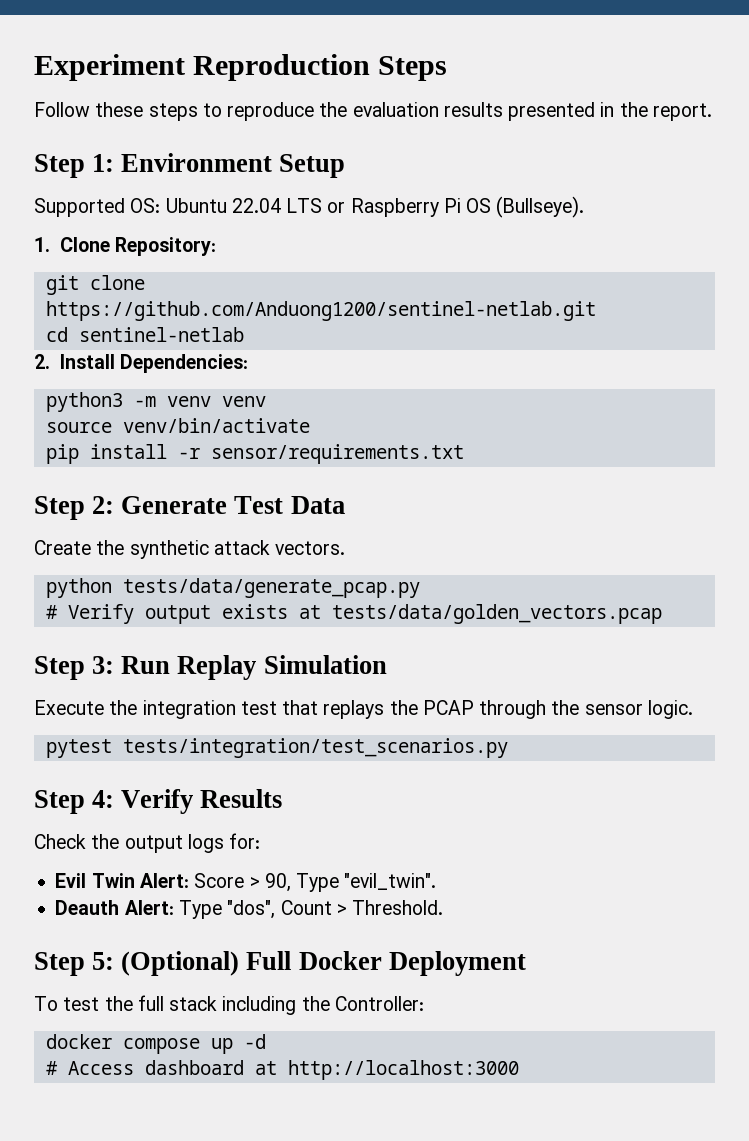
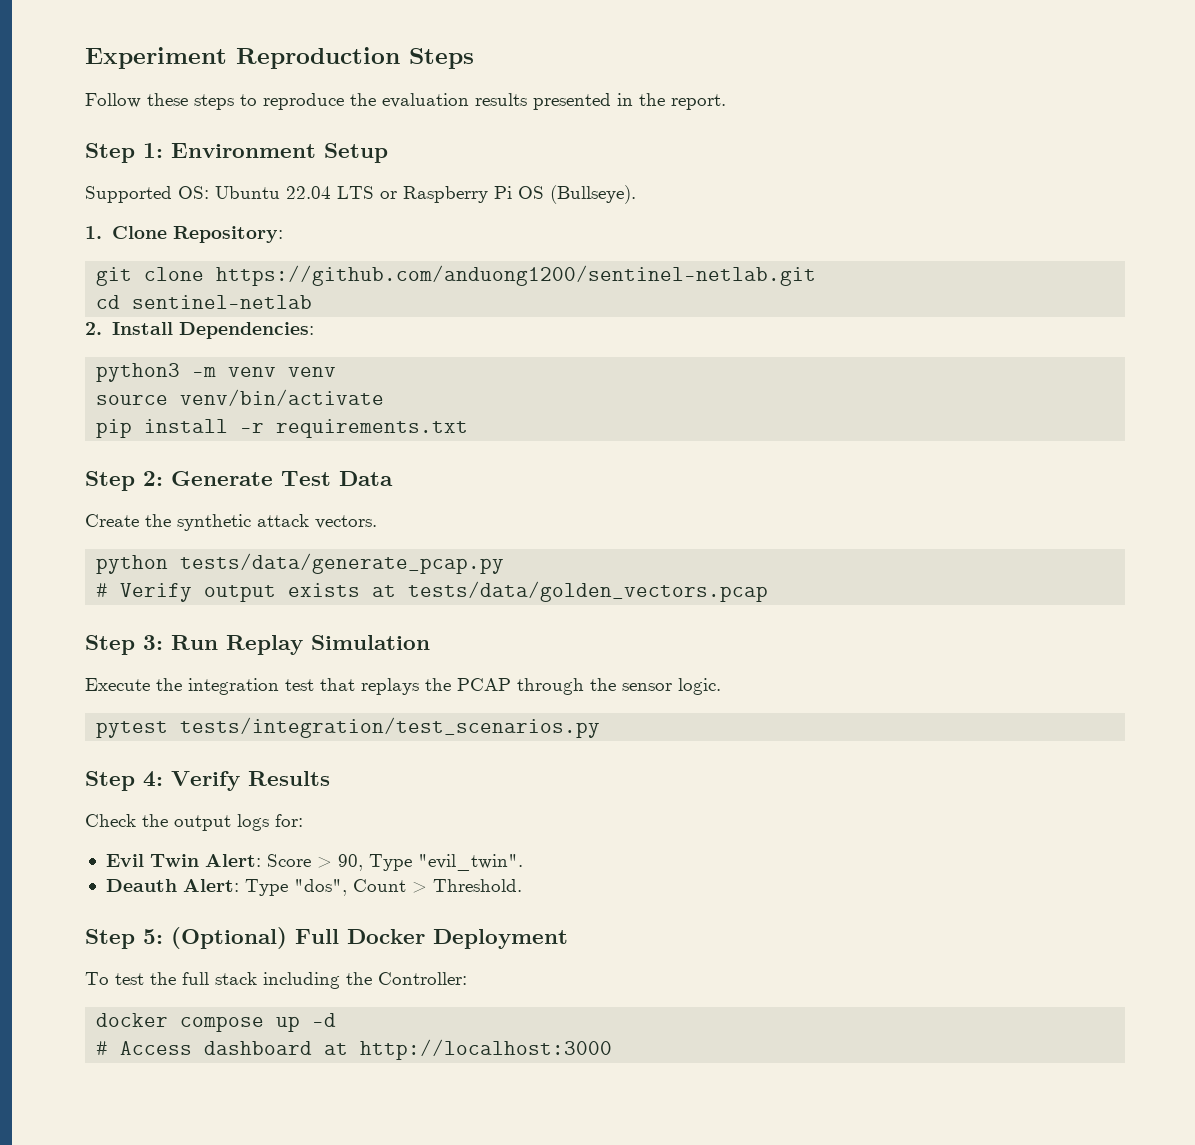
[45,301,596,321] https://github.com/Anduong1200/sentinel-netlab.git -> [216,265,817,286] https://github.com/anduong1200/sentinel-netlab.git
[210,444,464,464] sensor/requirements.txt -> [276,419,469,438] requirements.txt

